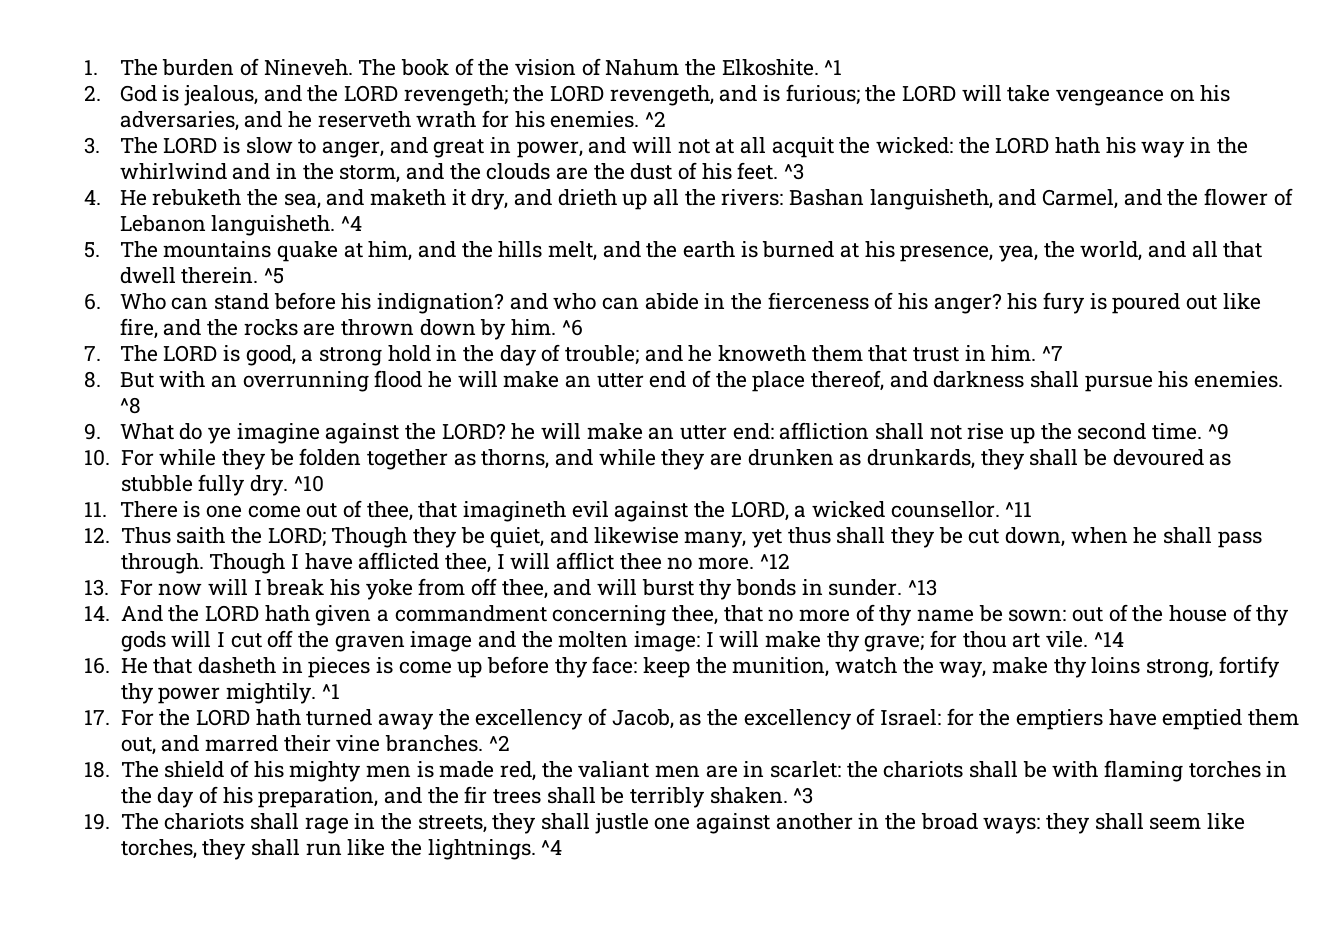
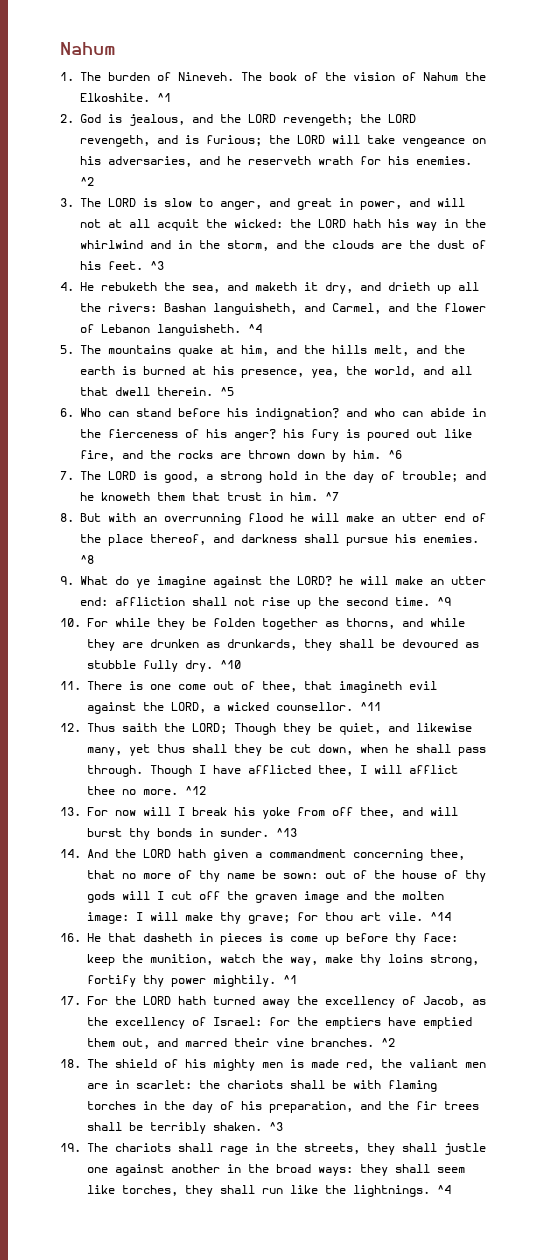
(84, 67) none -> [60,42,116,55] Nahum //

